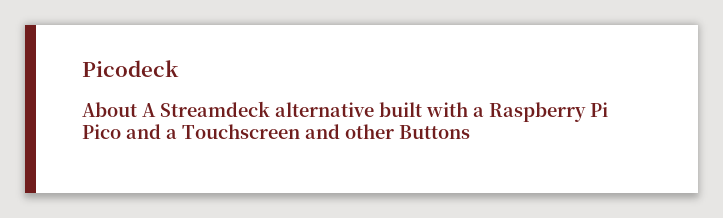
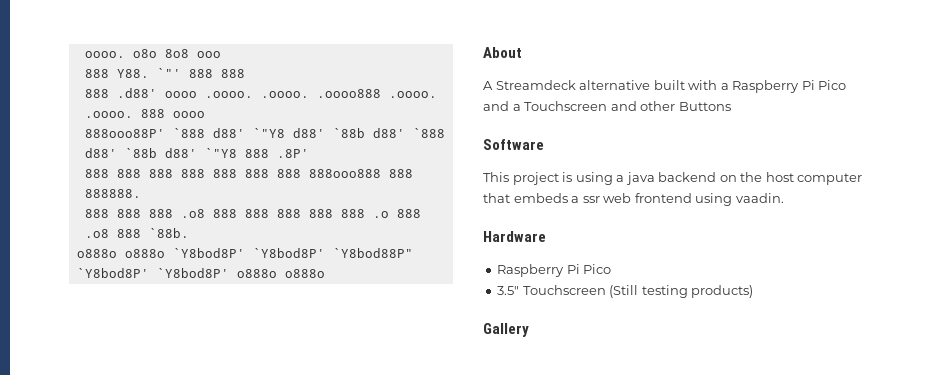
[82,60,179,77] Picodeck -> [84,49,221,58] [84,68,245,78] [84,88,437,98] [84,109,205,118] [84,128,445,138] [84,148,309,158] [84,169,413,178] [84,189,141,198] [84,209,421,218] [84,228,189,238] [76,248,413,258] [76,268,325,278] oooo. o8o 8o8 ooo // 888 Y88. `"' 888 888 // 888 .d88' oooo .oooo. .oooo. .oooo888 .oooo. .oooo. 888 oooo // 888ooo88P' `888 d88' `"Y8 d88' `88b d88' `888 d88' `88b d88' `"Y8 888 .8P' // 888 888 888 888 888 888 888 888ooo888 888 888888. // 888 888 888 .o8 888 888 888 888 888 .o 888 .o8 888 `88b. // o888o o888o `Y8bod8P' `Y8bod8P' `Y8bod88P" `Y8bod8P' `Y8bod8P' o888o o888o
(137, 109) none -> (522, 52) //
(470, 132) none -> [483,139,544,150] [483,172,863,185] [483,193,784,206] [483,231,546,242] [497,264,612,277] [497,285,754,298] [483,323,529,337] // Software // This project is using a java backend on the host computer that embeds a ssr web frontend using vaadin. // Hardware // Raspberry Pi Pico // 3.5" Touchscreen (Still testing products) // Gallery

